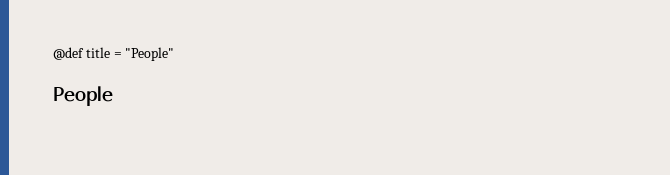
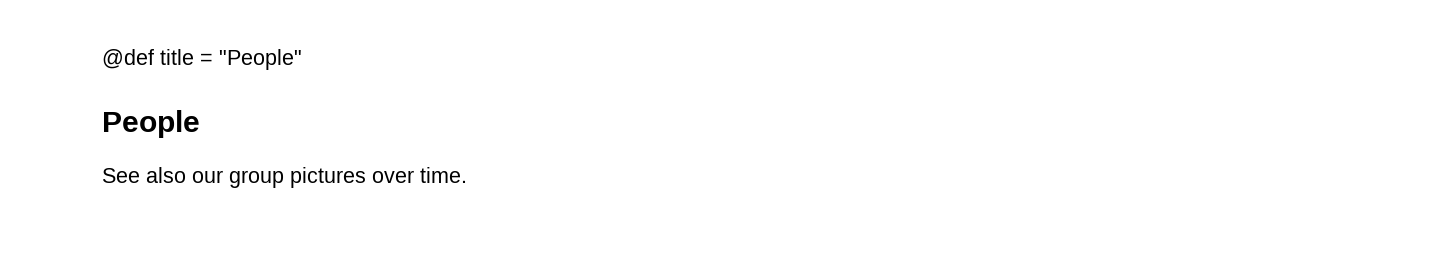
(113, 96) none -> [102,167,467,188] // See also our group pictures over time.

